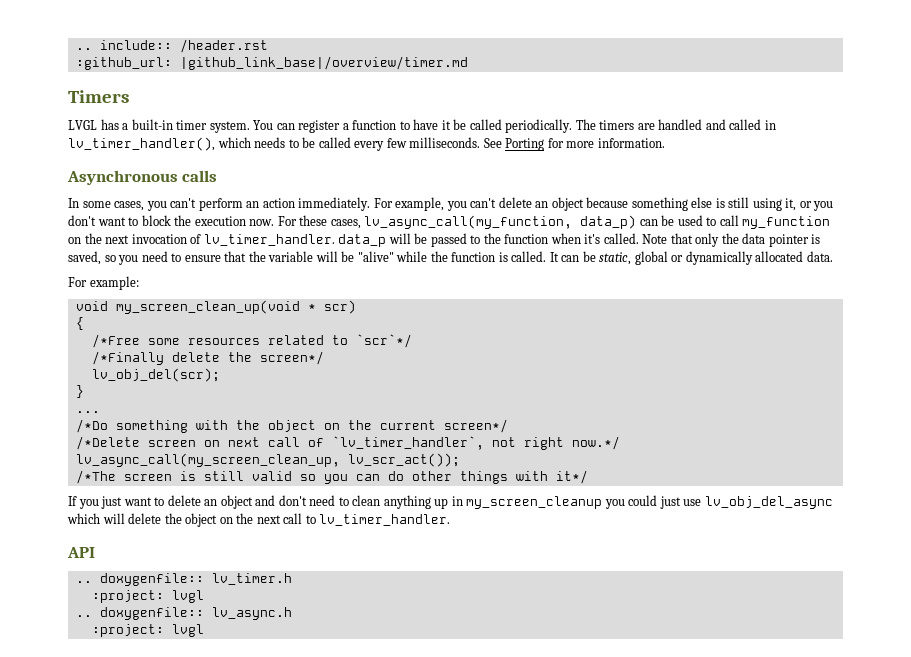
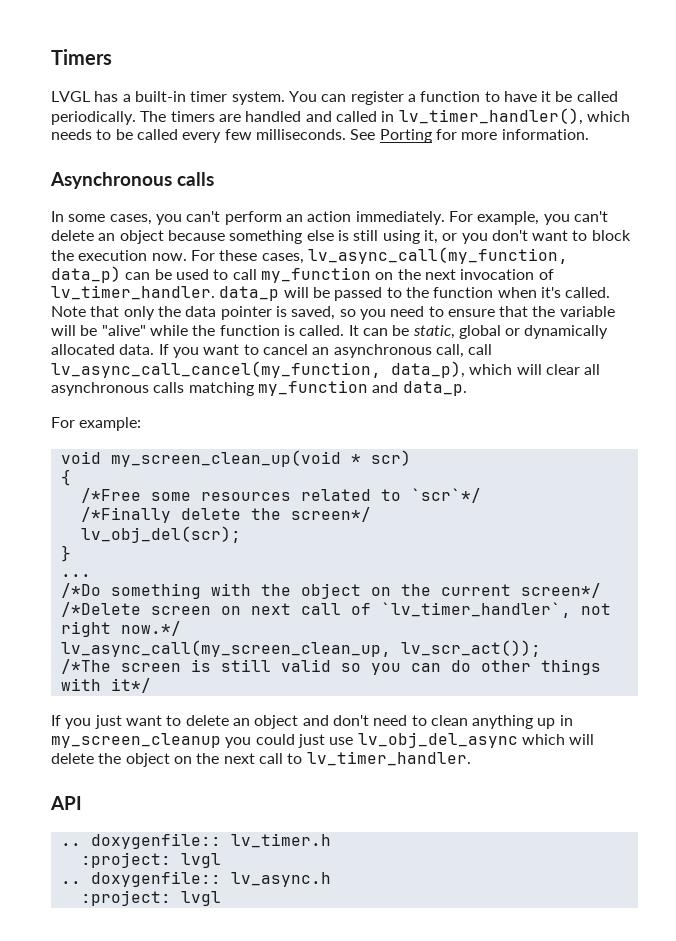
[75,39,268,53] [75,56,468,70] .. include:: /header.rst // :github_url: |github_link_base|/overview/timer.md // -> (51, 57) none
(833, 256) none -> [158,344,493,358] [51,361,601,378] [51,380,467,396] If you want to cancel an asynchronous call, call lv_async_call_cancel(my_function, data_p), which will clear all asynchronous calls matching my_function and data_p.

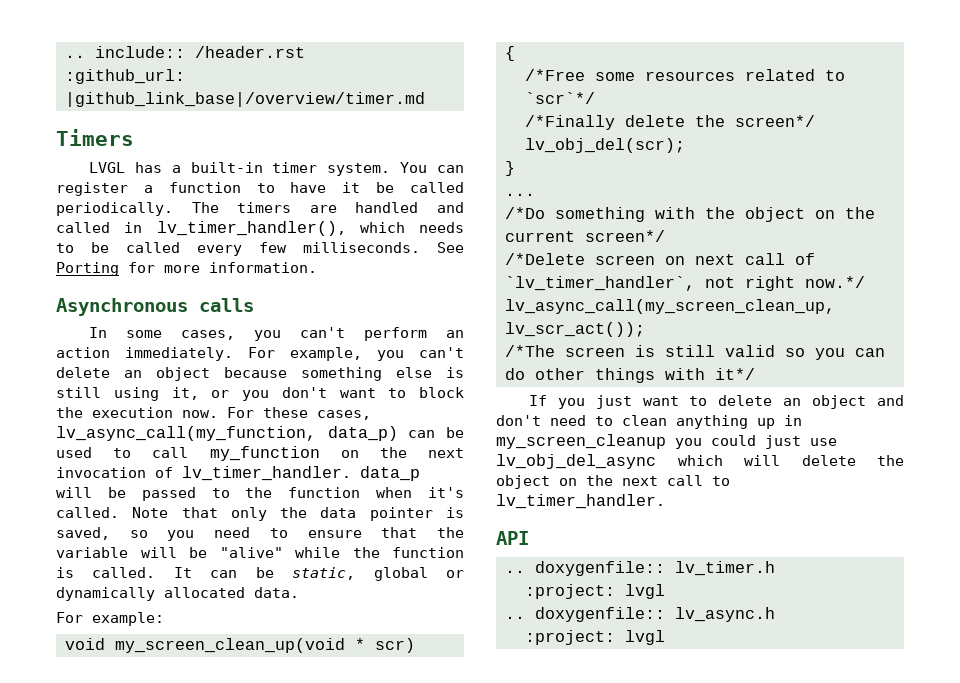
(51, 57) none -> [65,46,305,58] [65,69,185,84] [65,92,425,107] .. include:: /header.rst // :github_url: |github_link_base|/overview/timer.md //
[158,344,493,358] [51,361,601,378] [51,380,467,396] If you want to cancel an asynchronous call, call lv_async_call_cancel(my_function, data_p), which will clear all asynchronous calls matching my_function and data_p. -> (299, 592) none

